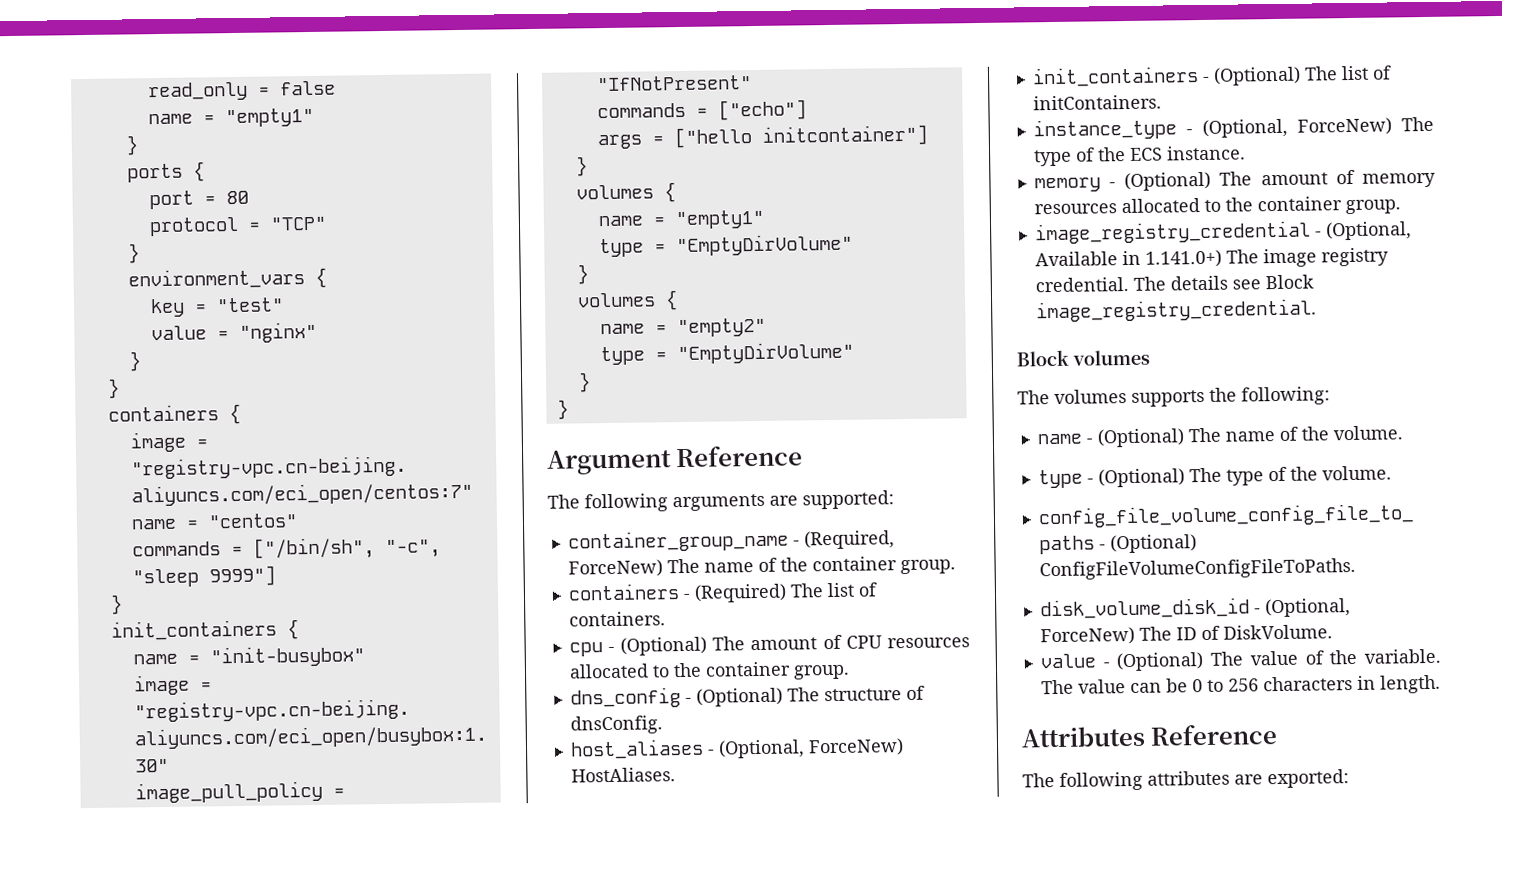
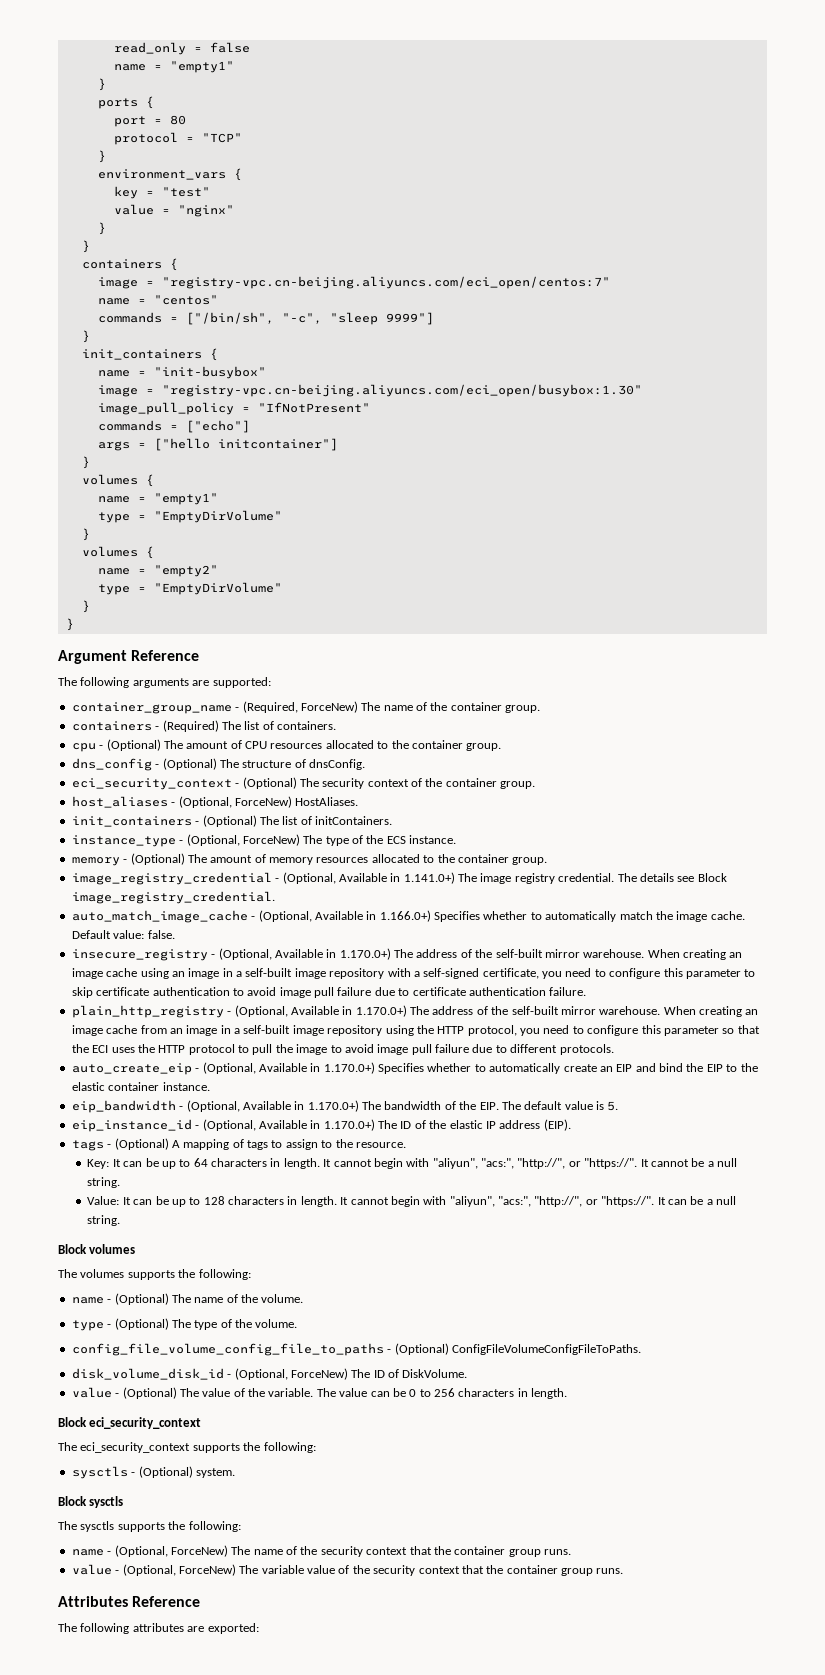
(663, 725) none -> [71,777,536,790] // eci_security_context - (Optional) The security context of the container group.
(1317, 310) none -> [71,910,745,923] [71,930,175,939] [71,948,743,961] [71,968,756,979] [71,987,587,998] [71,1005,759,1018] [71,1025,760,1036] [71,1044,614,1055] [71,1062,758,1075] [71,1082,210,1091] [71,1100,619,1113] [71,1119,571,1132] [71,1138,406,1151] [87,1158,738,1169] [87,1177,121,1188] [87,1196,737,1207] [87,1215,121,1226] // auto_match_image_cache - (Optional, Available in 1.166.0+) Specifies whether to automatically match the image cache. Default value: false. // insecure_registry - (Optional, Available in 1.170.0+) The address of the self-built mirror warehouse. When creating an image cache using an image in a self-built image repository with a self-signed certificate, you need to configure this parameter to skip certificate authentication to avoid image pull failure due to certificate authentication failure. // plain_http_registry - (Optional, Available in 1.170.0+) The address of the self-built mirror warehouse. When creating an image cache from an image in a self-built image repository using the HTTP protocol, you need to configure this parameter so that the ECI uses the HTTP protocol to pull the image to avoid image pull failure due to different protocols. // auto_create_eip - (Optional, Available in 1.170.0+) Specifies whether to automatically create an EIP and bind the EIP to the elastic container instance. // eip_bandwidth - (Optional, Available in 1.170.0+) The bandwidth of the EIP. The default value is 5. // eip_instance_id - (Optional, Available in 1.170.0+) The ID of the elastic IP address (EIP). // tags - (Optional) A mapping of tags to assign to the resource. // Key: It can be up to 64 characters in length. It cannot begin with "aliyun", "acs:", "http://", or "https://". It cannot be a null string. // Value: It can be up to 128 characters in length. It cannot begin with "aliyun", "acs:", "http://", or "https://". It can be a null string.
(1441, 684) none -> [58,1417,202,1429] [58,1442,316,1453] [71,1466,235,1479] [58,1496,124,1508] [58,1521,241,1532] [71,1545,571,1557] [71,1564,624,1576] // Block eci_security_context // The eci_security_context supports the following: // sysctls - (Optional) system. // Block sysctls // The sysctls supports the following: // name - (Optional, ForceNew) The name of the security context that the container group runs. // value - (Optional, ForceNew) The variable value of the security context that the container group runs.

